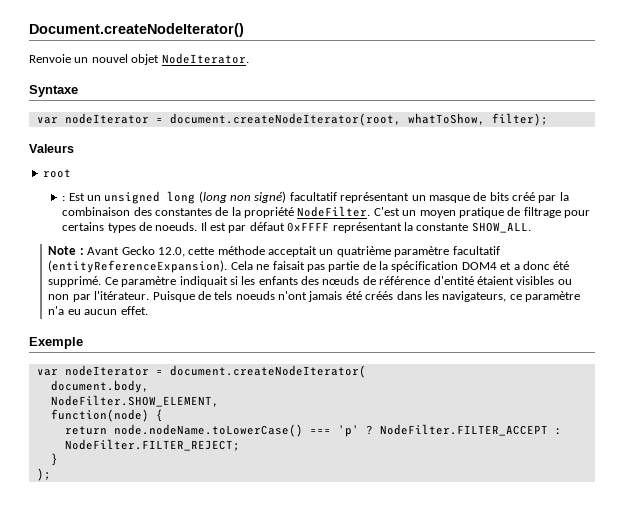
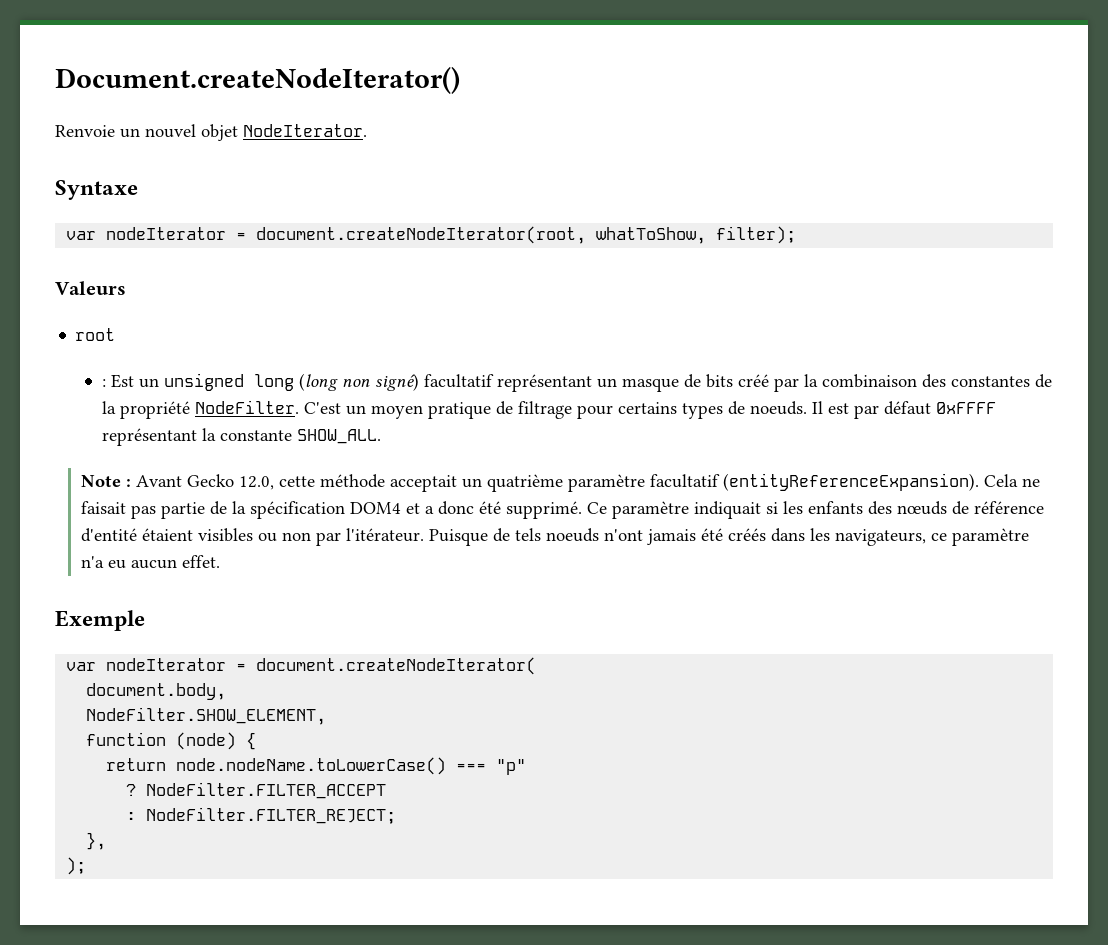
[50,409,149,422] function(node) -> [86,732,237,750] function (node)
[337,425,359,437] 'p' -> [496,759,527,775] "p" //
(548, 430) none -> (387, 790) //
[50,453,58,466] } -> [86,832,107,850] },

